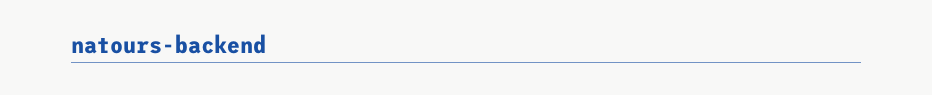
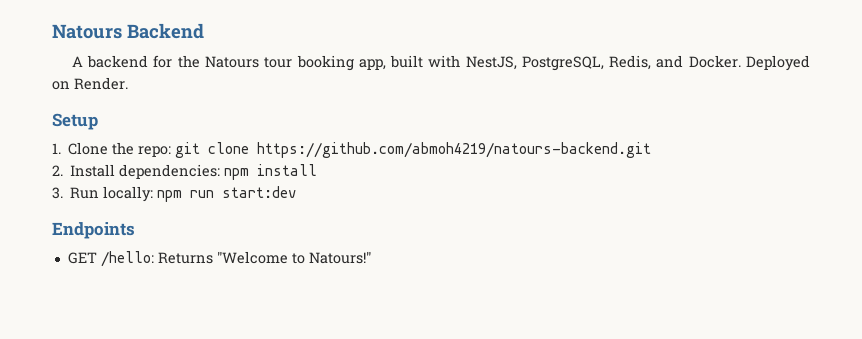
[71,34,266,54] natours-backend -> [52,23,204,39] [71,55,811,71] [52,77,128,90] [52,113,98,130] [52,142,652,158] [52,164,318,180] [52,186,297,202] [52,222,135,239] [67,251,371,267] Natours Backend // A backend for the Natours tour booking app, built with NestJS, PostgreSQL, Redis, and Docker. Deployed on Render. // Setup // 1. Clone the repo: git clone https://github.com/abmoh4219/natours-backend.git // 2. Install dependencies: npm install // 3. Run locally: npm run start:dev // Endpoints // GET /hello: Returns "Welcome to Natours!"

